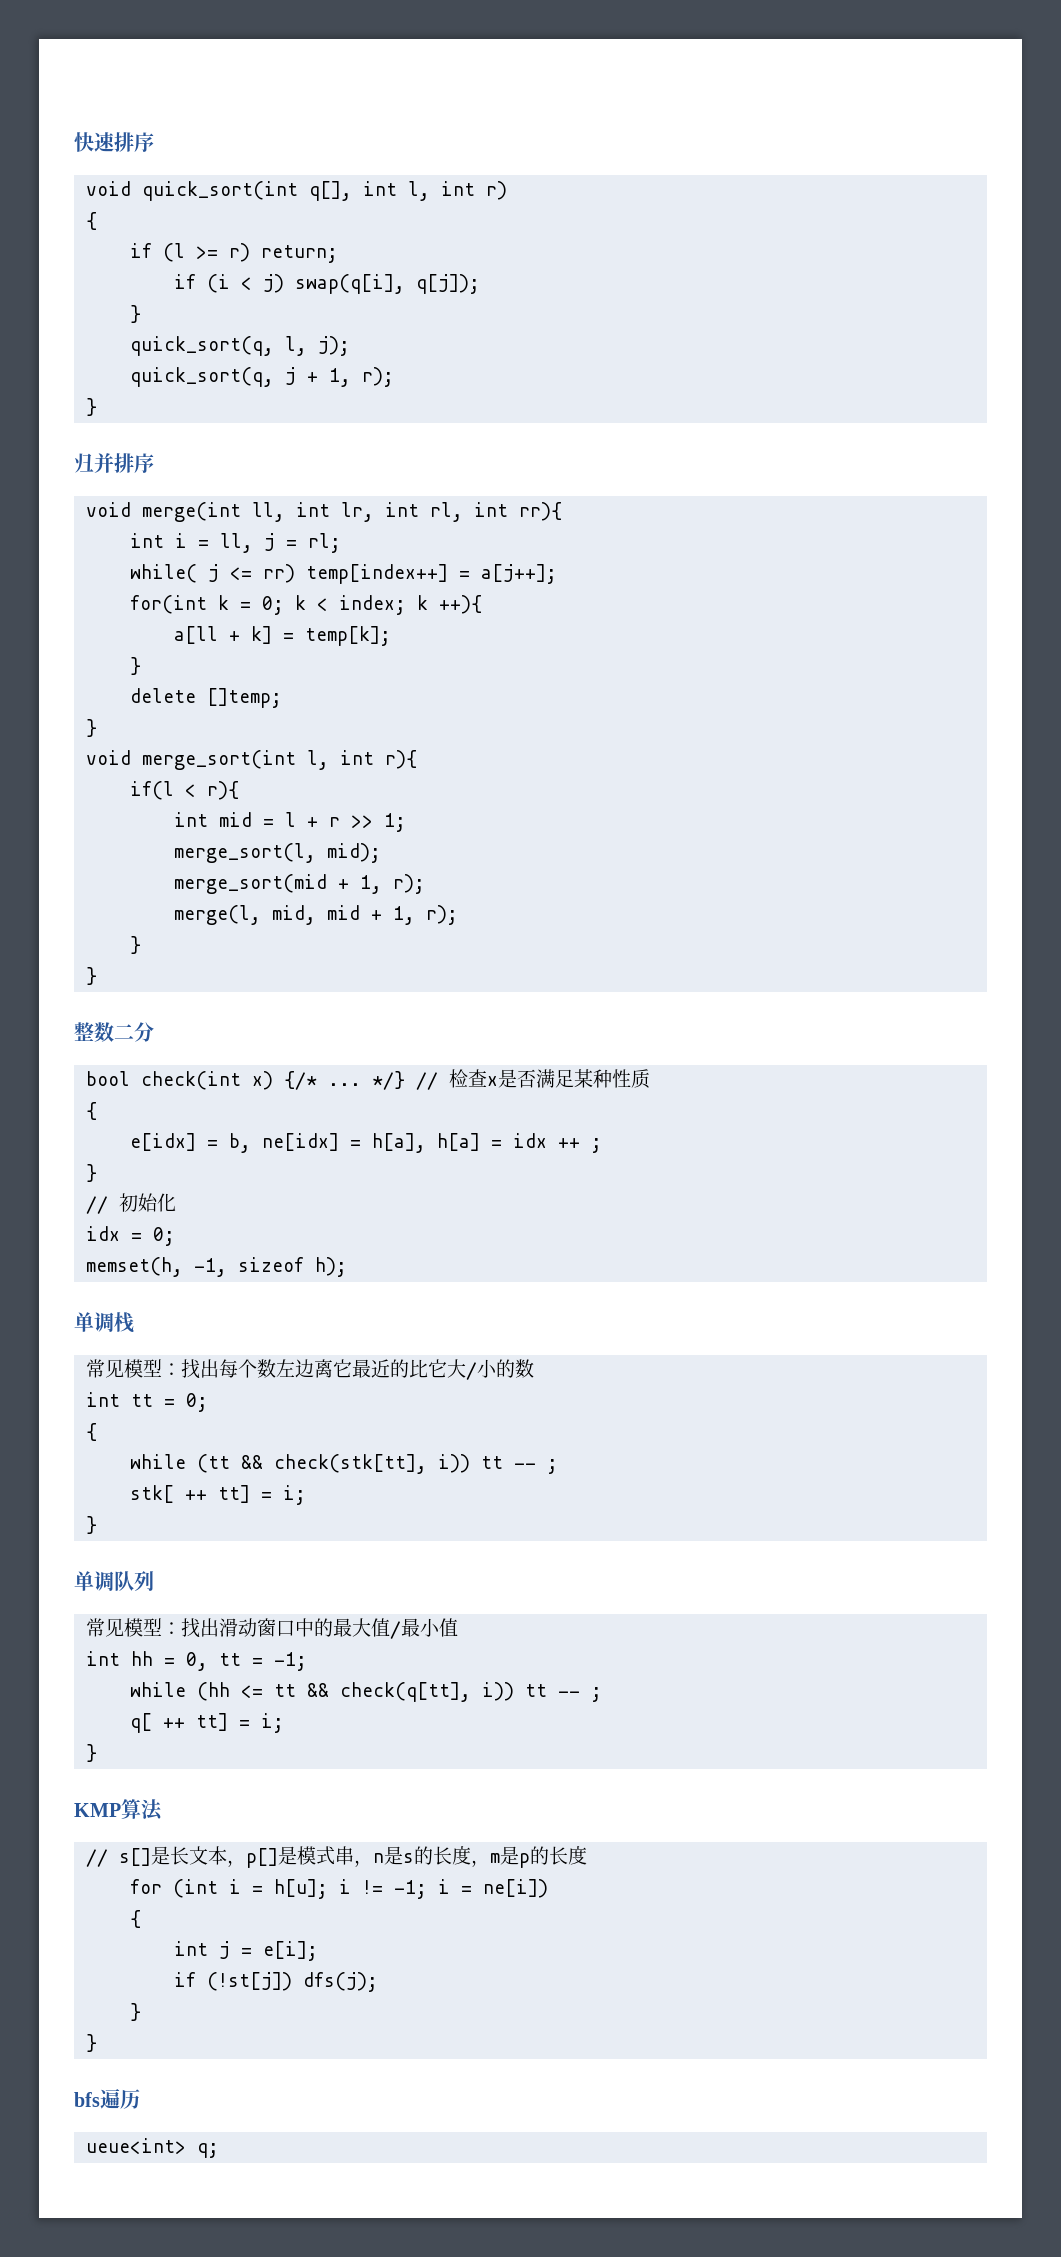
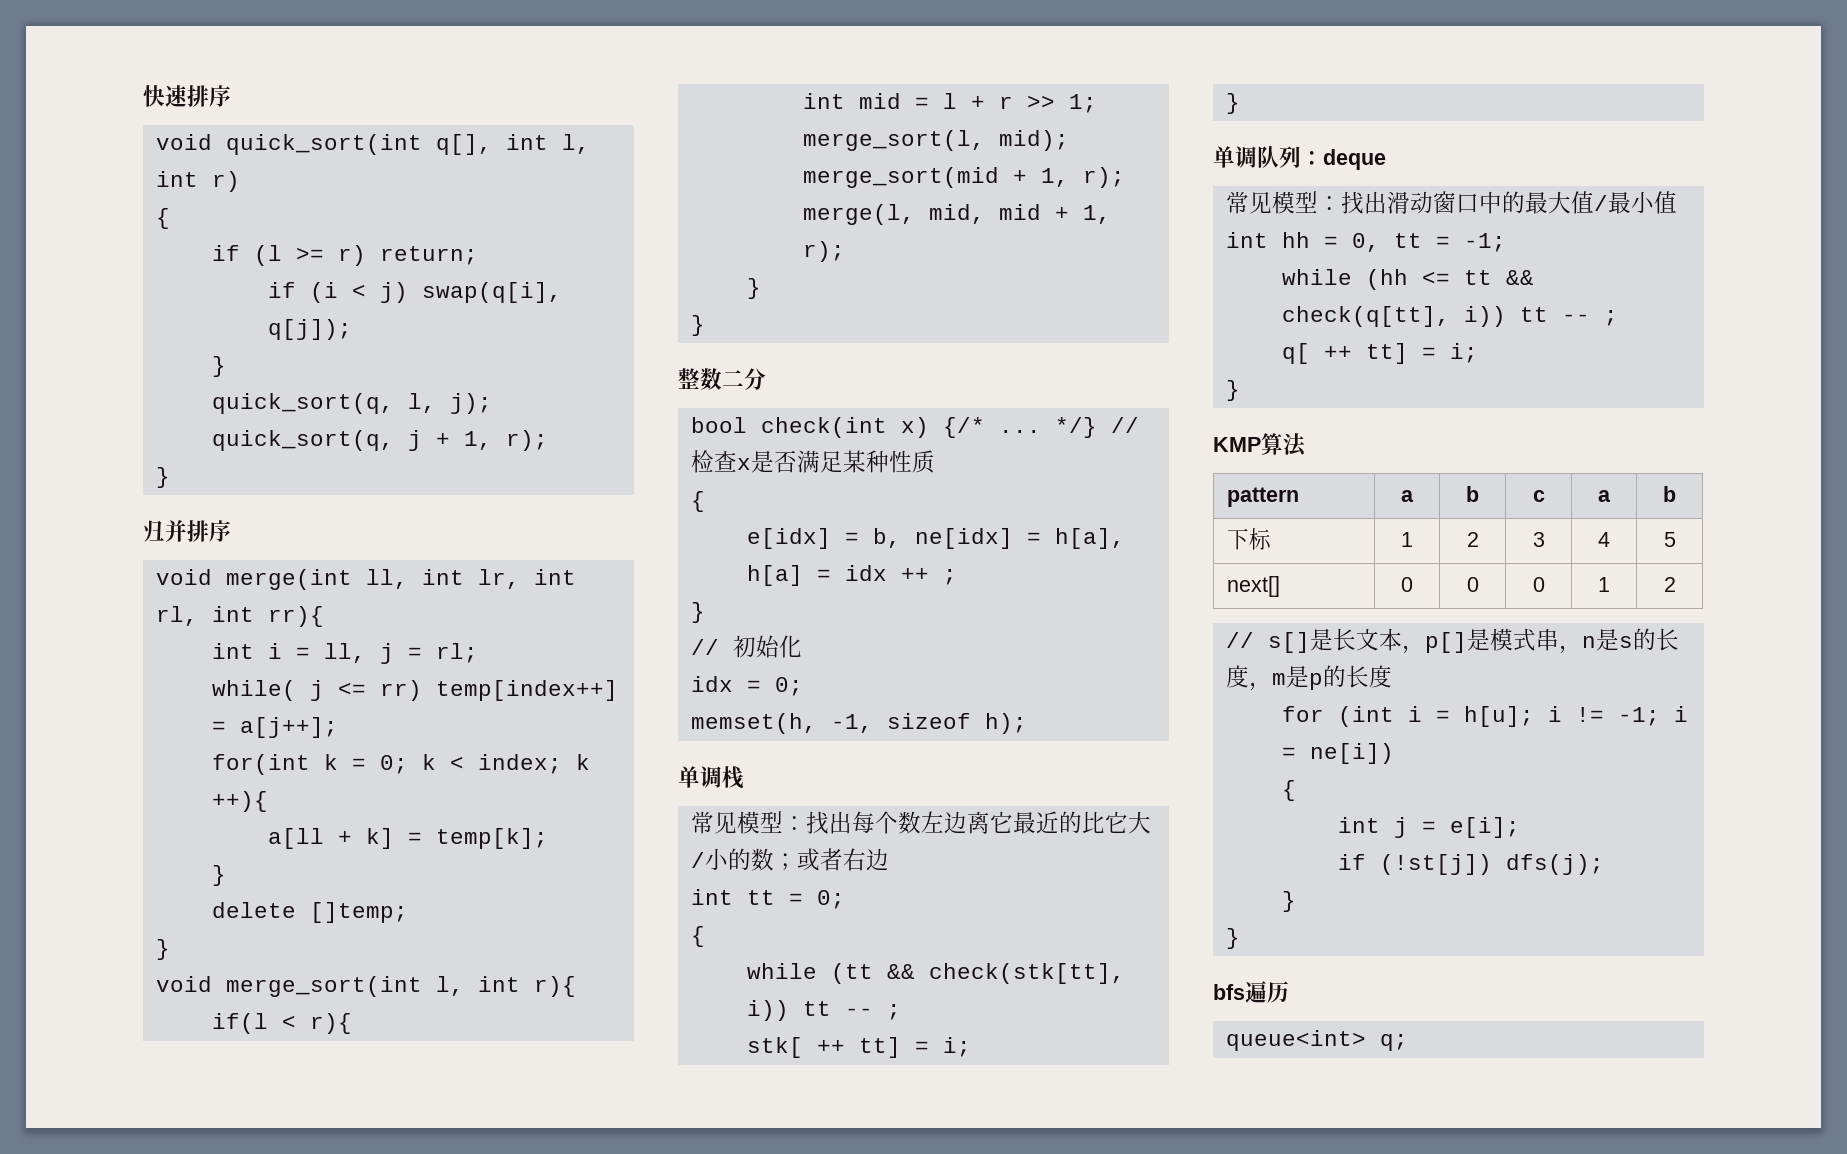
(534, 1368) none -> [773,848,889,871] ；或者右边
(154, 1581) none -> [1301,149,1386,170] ：deque
(163, 1810) none -> [1226,487,1299,507] [1401,490,1414,502] [1466,486,1479,502] [1532,490,1545,502] [1598,490,1611,502] [1663,486,1676,502] [1226,528,1272,550] [1401,532,1413,547] [1466,532,1479,547] [1532,532,1545,547] [1598,532,1610,547] [1663,532,1676,547] [1226,576,1280,597] [1401,577,1413,592] [1466,577,1479,592] [1532,577,1545,592] [1598,577,1610,592] [1663,577,1676,592] // pattern | a | b | c | a | b // 下标 | 1 | 2 | 3 | 4 | 5 // next[] | 0 | 0 | 0 | 1 | 2
[86,2138,186,2154] ueue<int> -> [1225,1030,1366,1051] queue<int>

